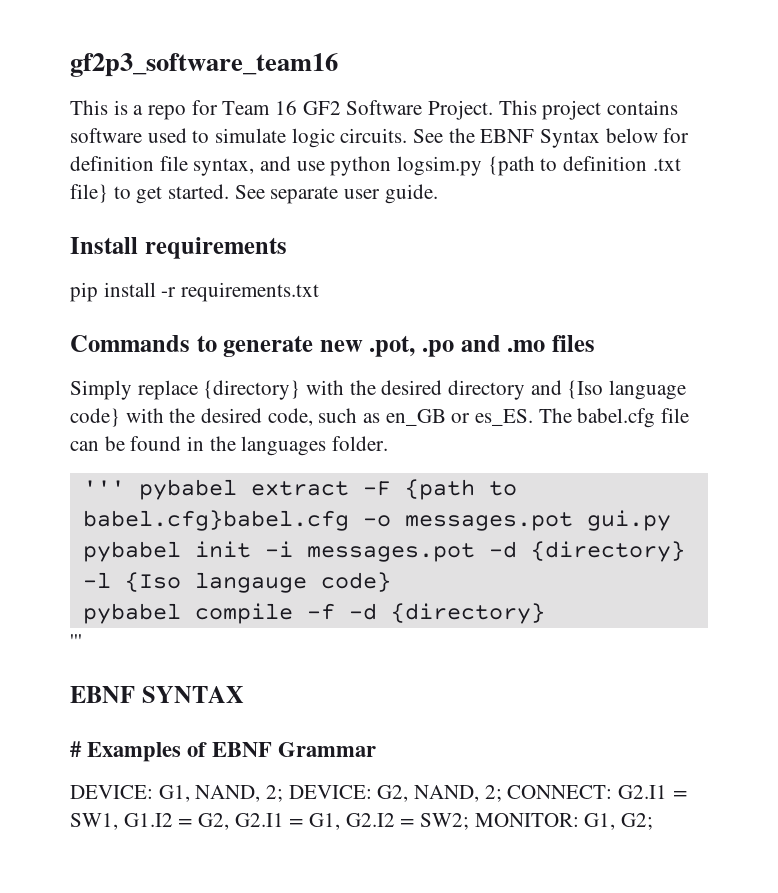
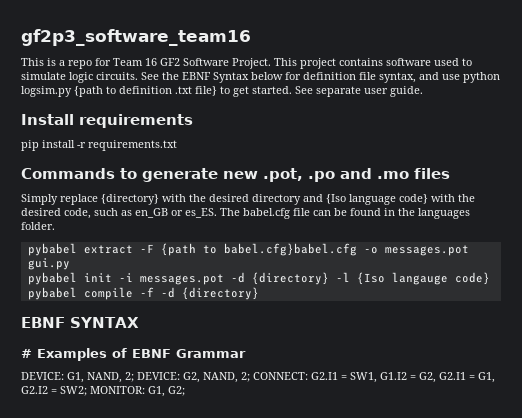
[82,480,125,495] ''' -> (55, 226) none
[70,634,82,648] // ''' -> (259, 293) none

